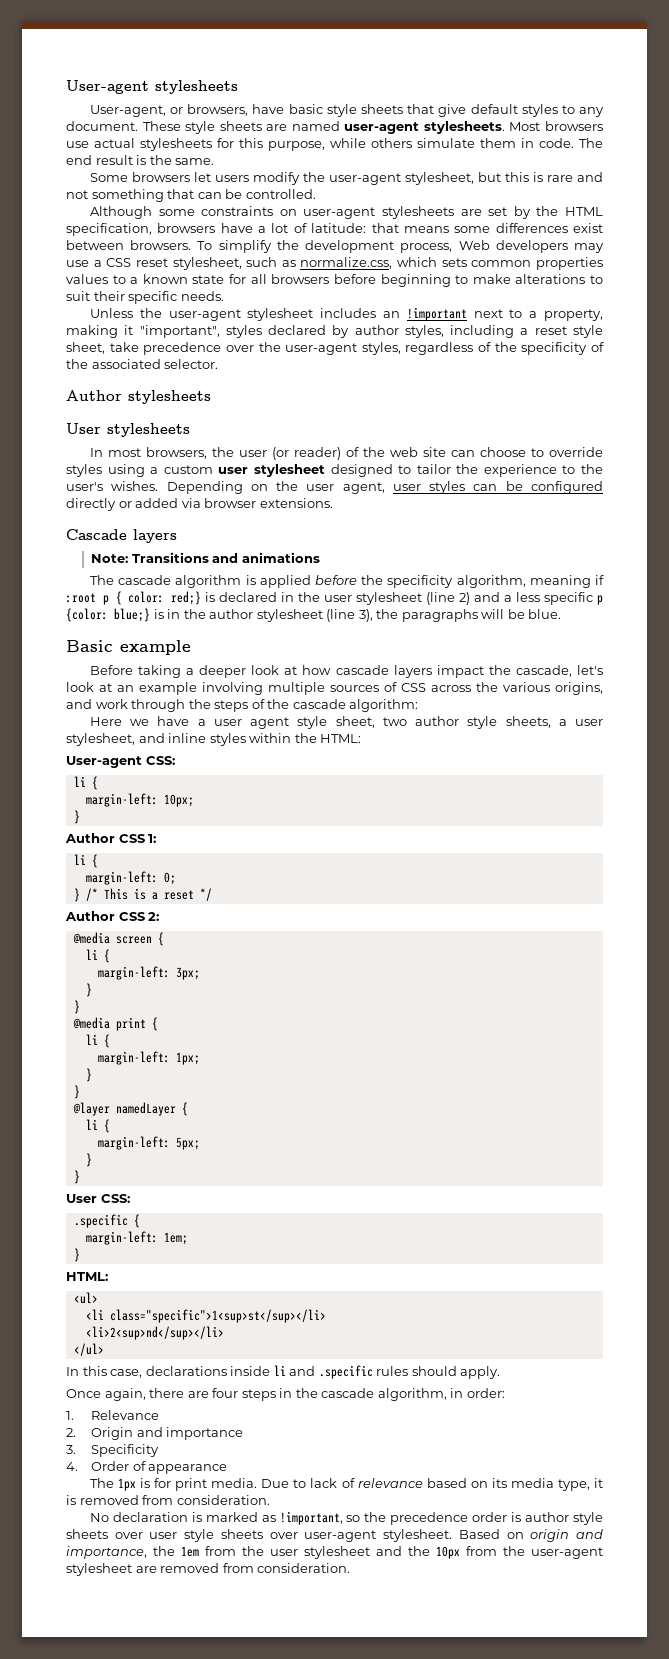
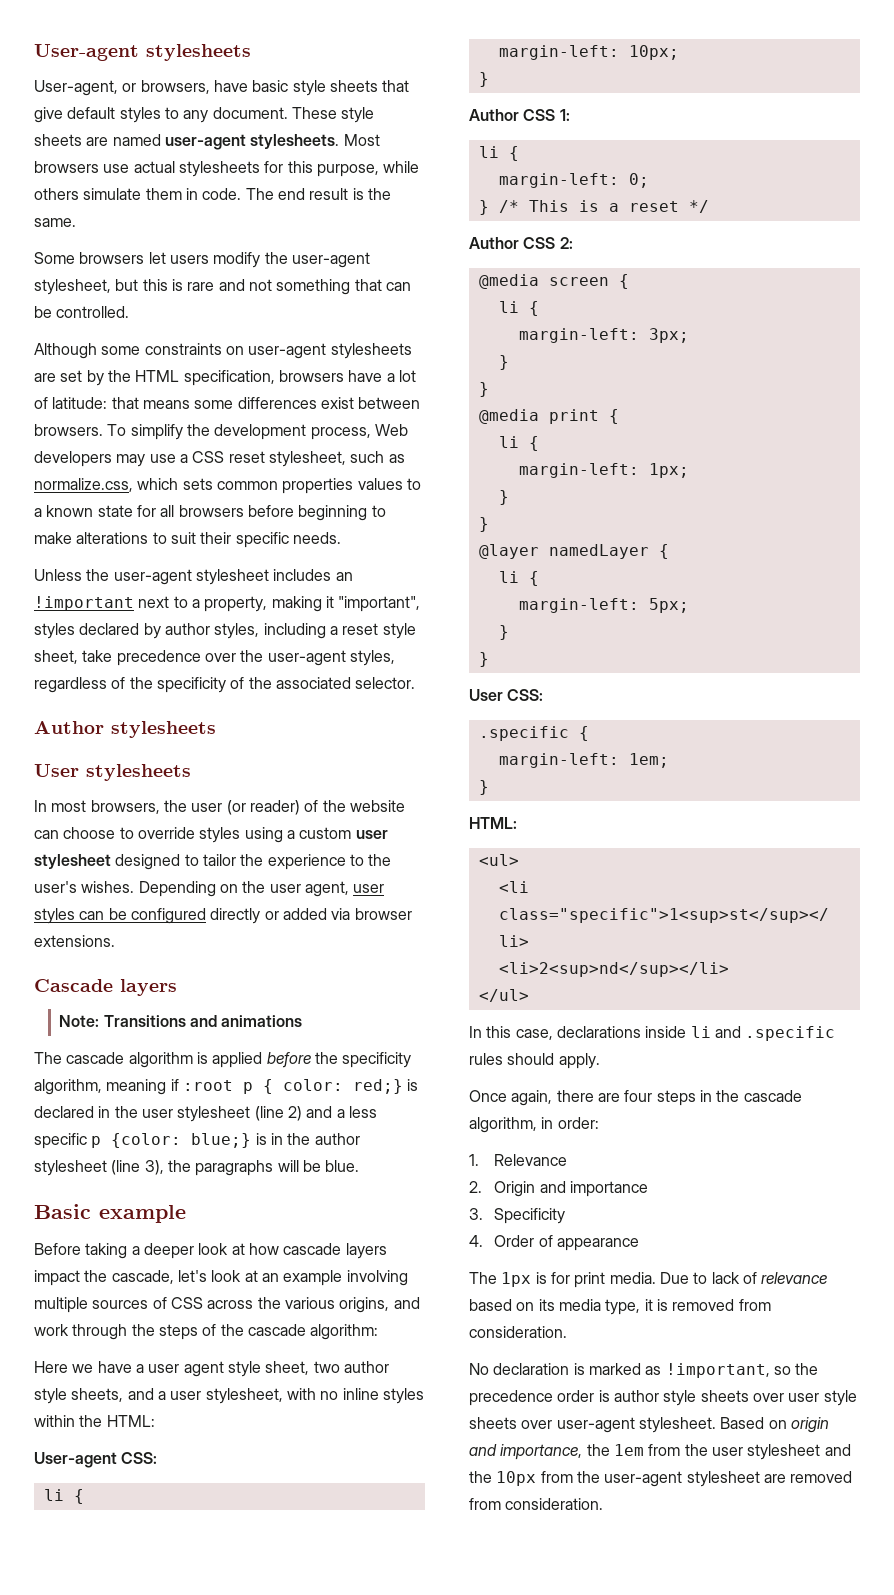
[389,447,446,457] web site -> [349,800,405,812] website
(551, 722) none -> [127,1388,154,1400] and
[138,733,165,743] and -> [286,1388,339,1400] with no

